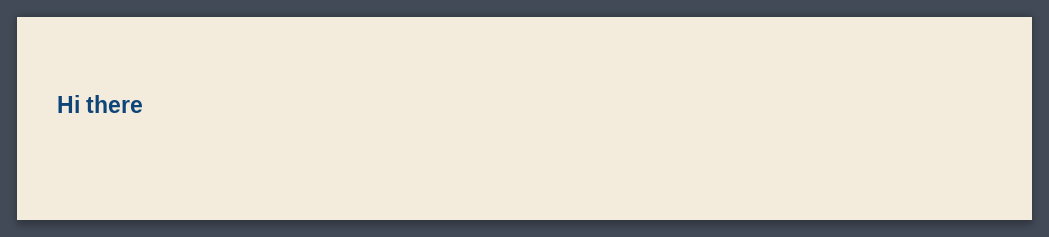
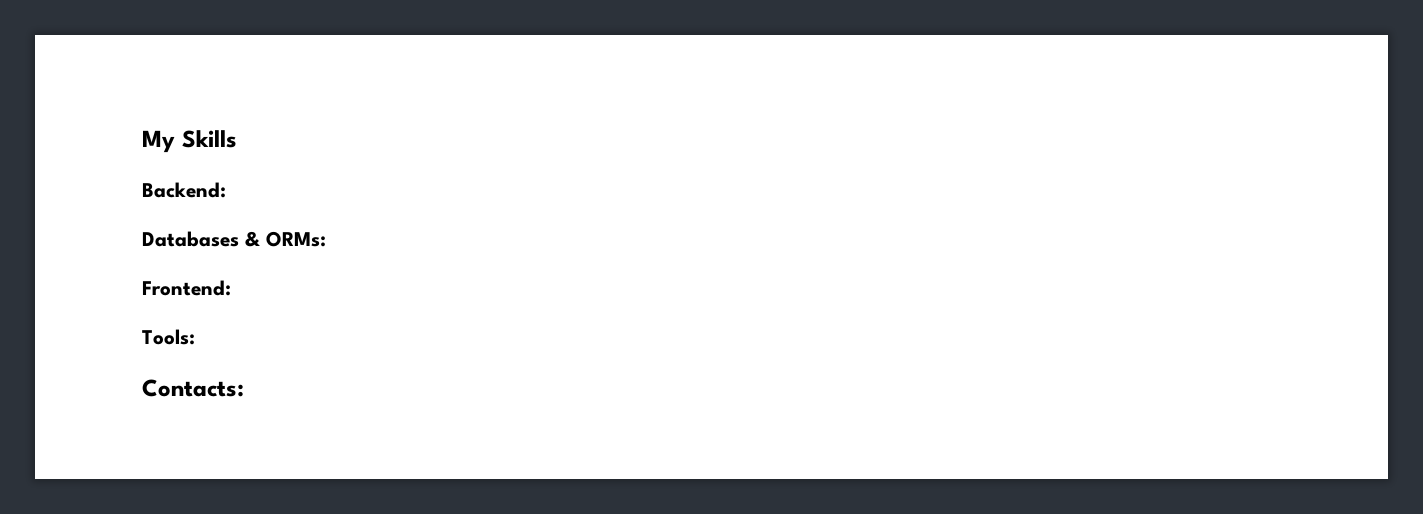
[57,95,144,113] Hi there -> [142,130,237,153] [142,182,226,198] [142,231,326,247] [142,280,231,296] [142,329,195,345] [142,379,244,397] My Skills // Backend: // Databases & ORMs: // Frontend: // Tools: // Contacts:

